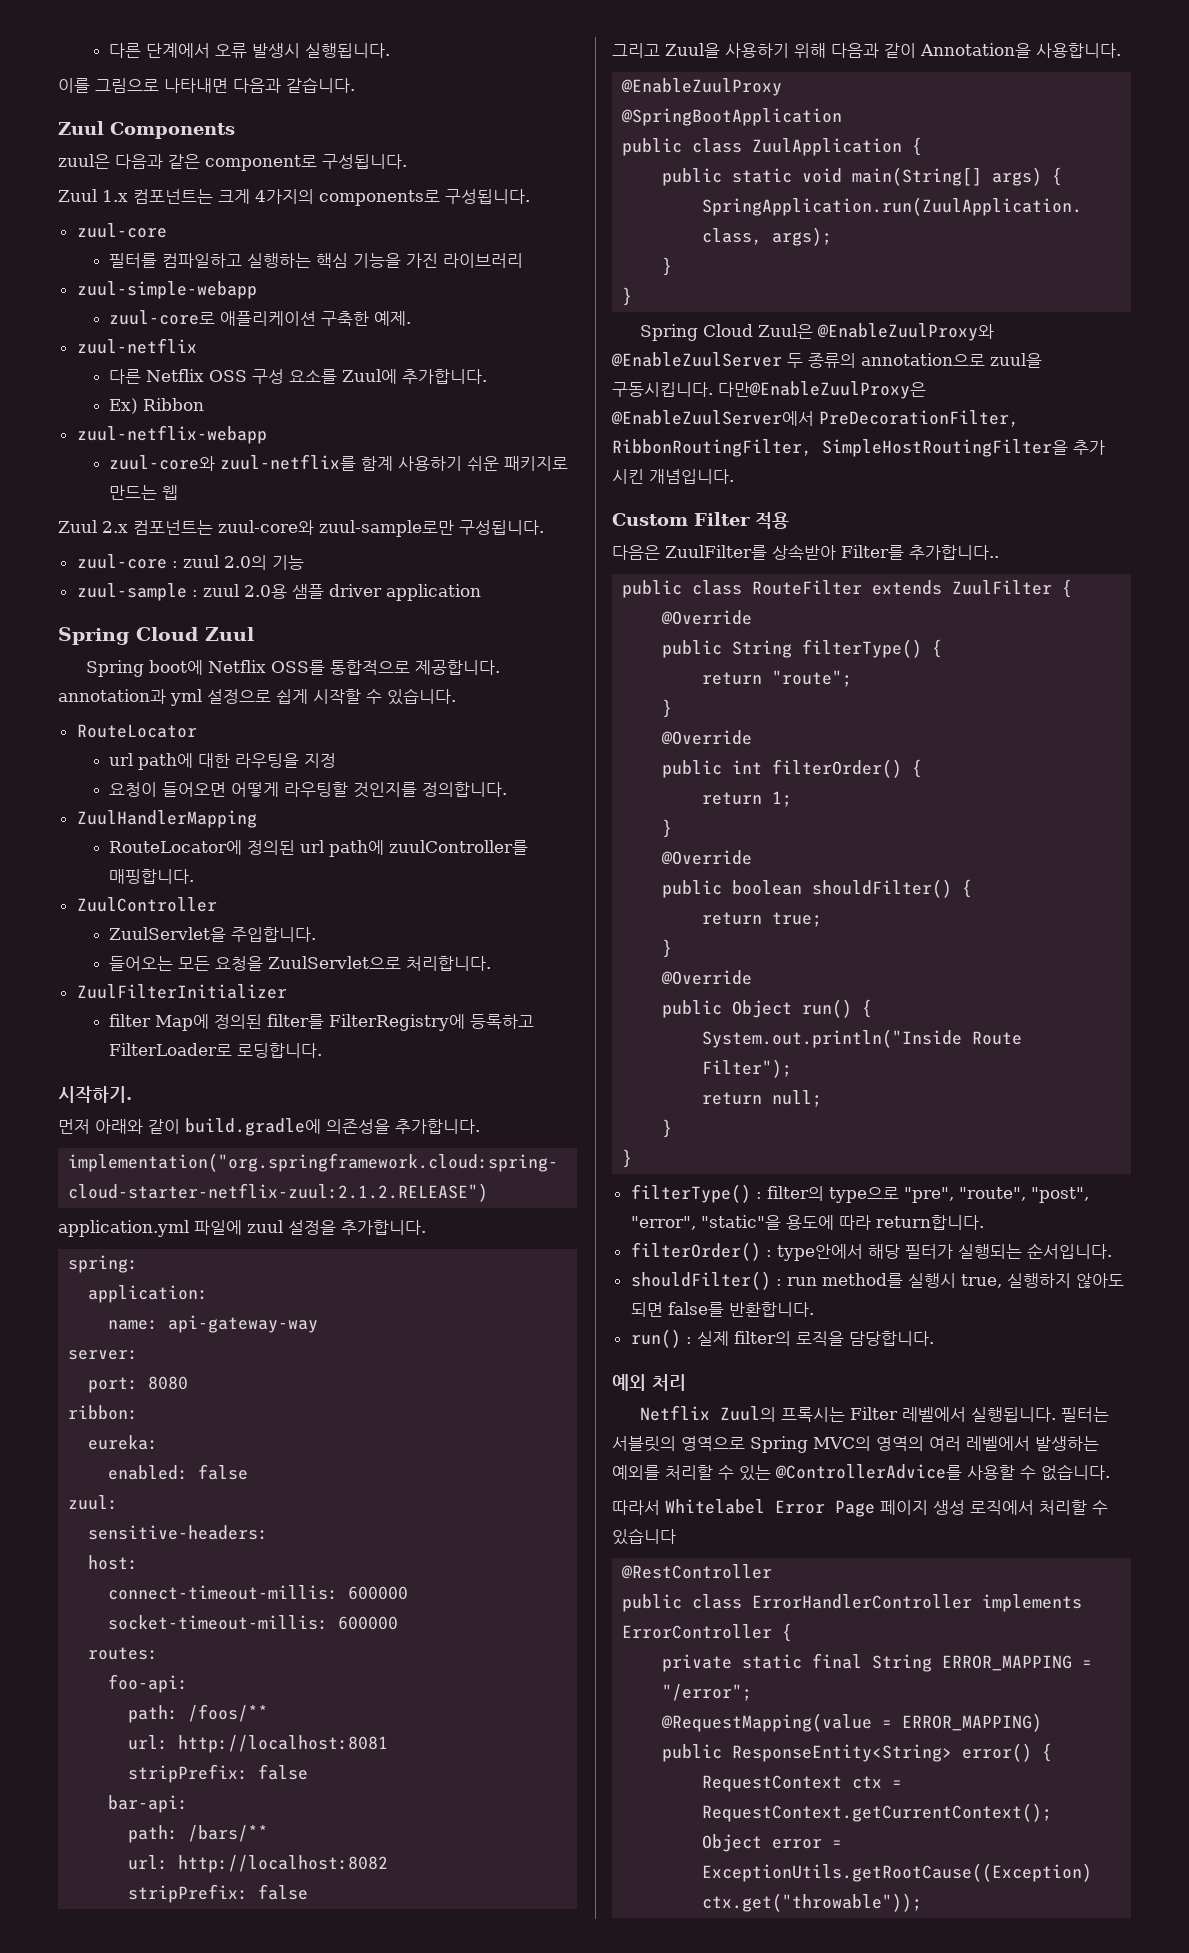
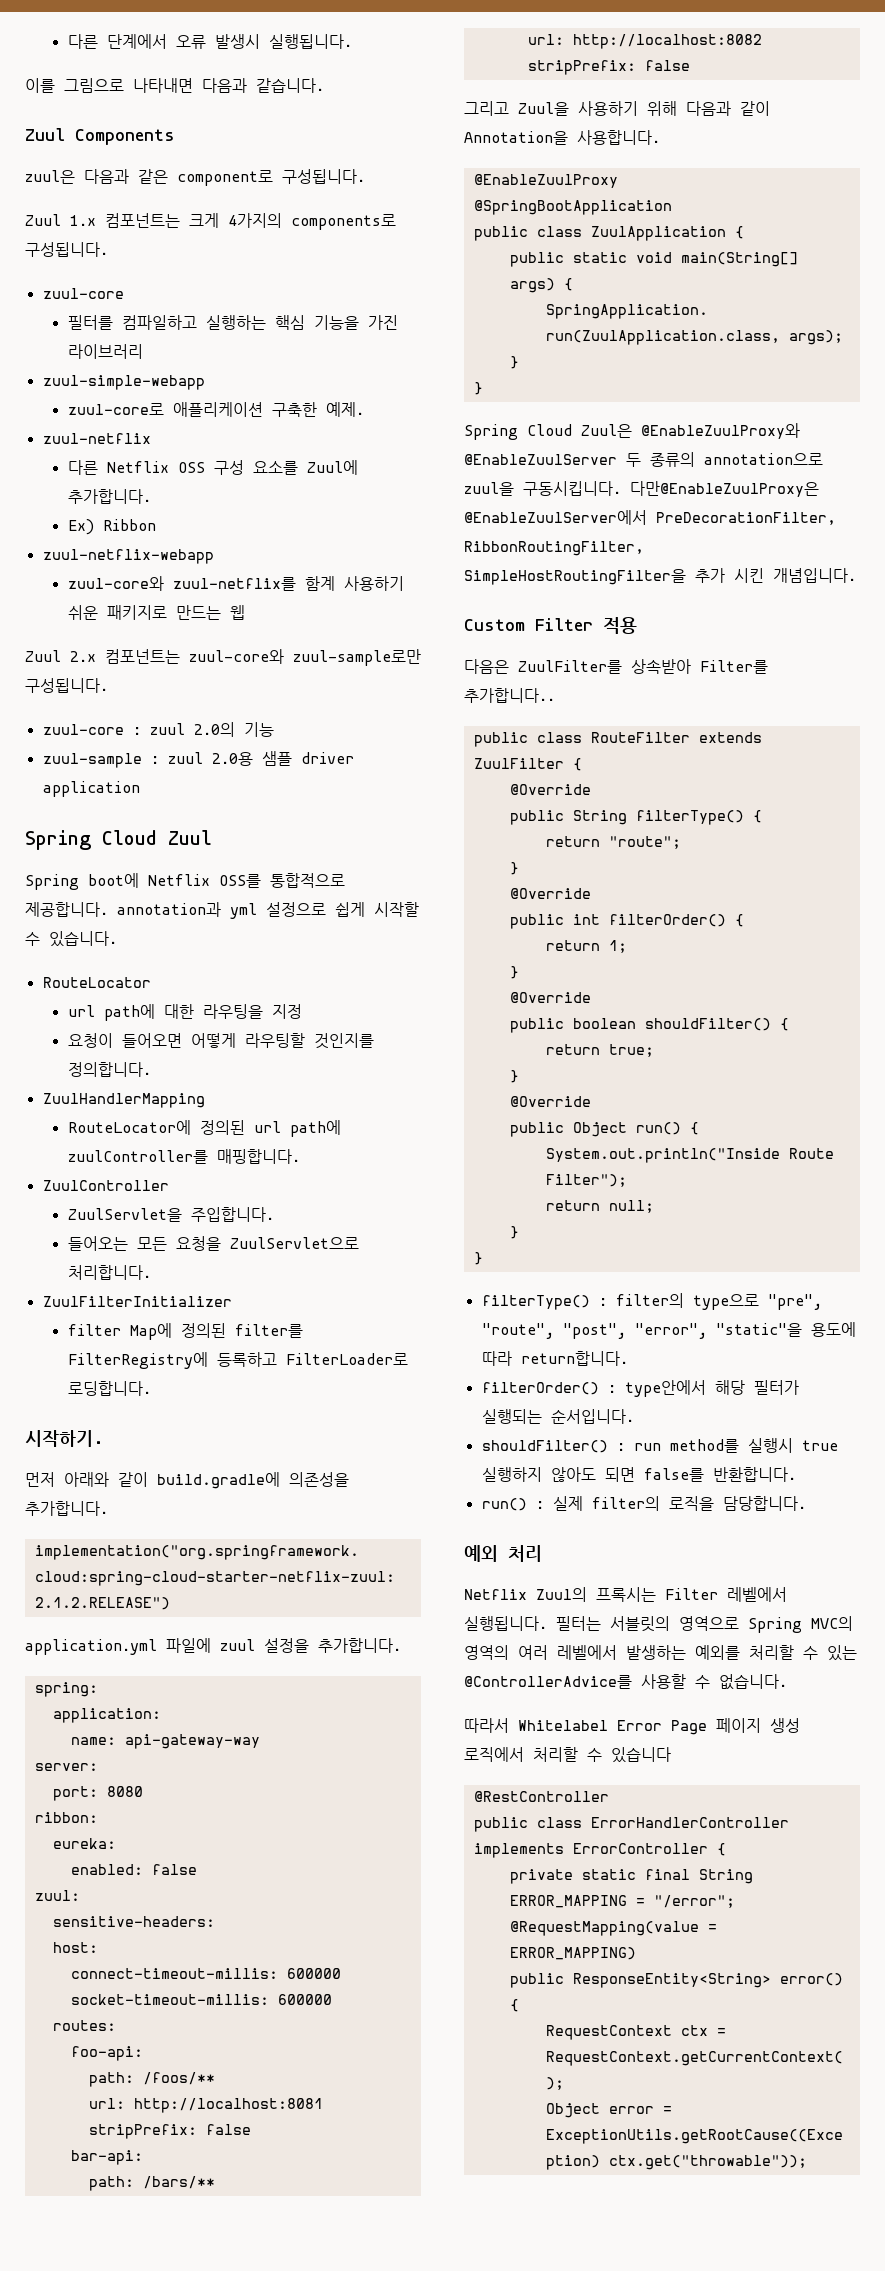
[960,1274,1002,1288] true, -> [801,1440,838,1451] true

